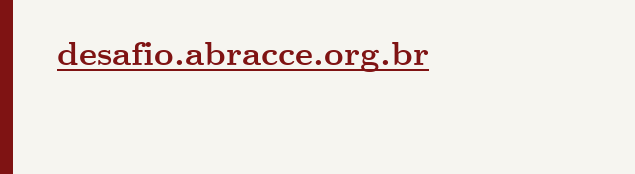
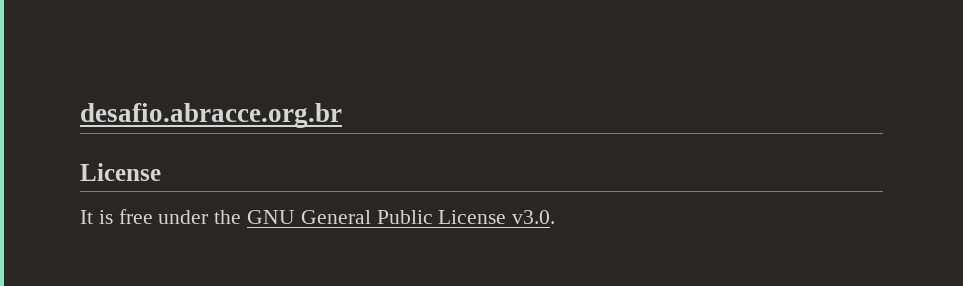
(429, 57) none -> [80,163,161,181] [80,209,556,224] // License // It is free under the GNU General Public License v3.0.

